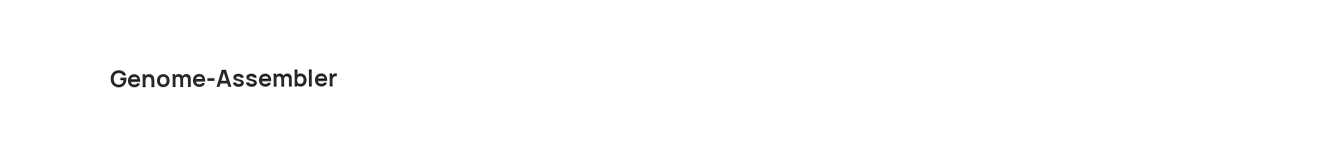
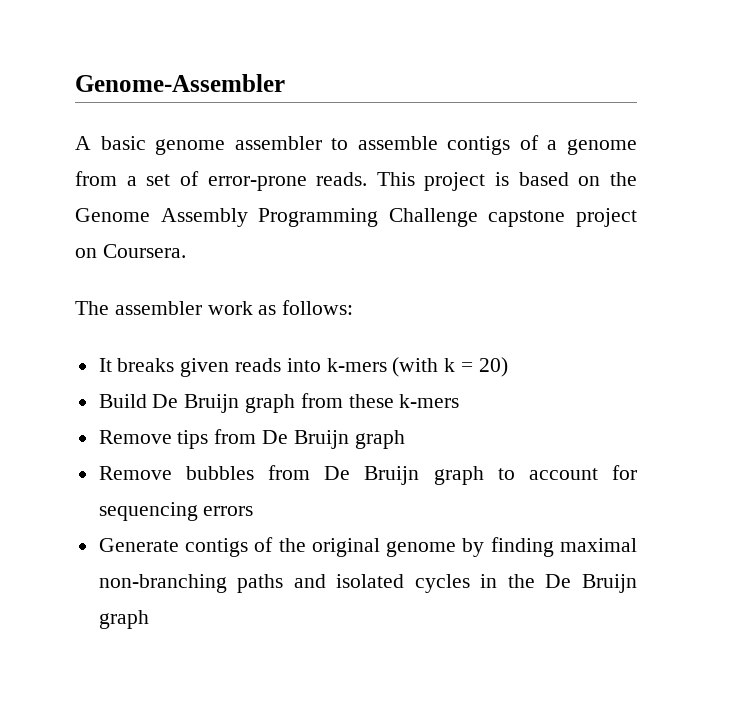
(338, 78) none -> [75,135,637,155] [75,171,637,191] [75,208,637,227] [75,244,186,258] [75,300,354,315] [98,357,508,377] [98,393,460,413] [98,429,405,449] [98,465,637,485] [98,502,254,521] [98,537,637,557] [98,574,637,593] [98,610,149,629] // A basic genome assembler to assemble contigs of a genome from a set of error-prone reads. This project is based on the Genome Assembly Programming Challenge capstone project on Coursera. // The assembler work as follows: // It breaks given reads into k-mers (with k = 20) // Build De Bruijn graph from these k-mers // Remove tips from De Bruijn graph // Remove bubbles from De Bruijn graph to account for sequencing errors // Generate contigs of the original genome by finding maximal non-branching paths and isolated cycles in the De Bruijn graph

